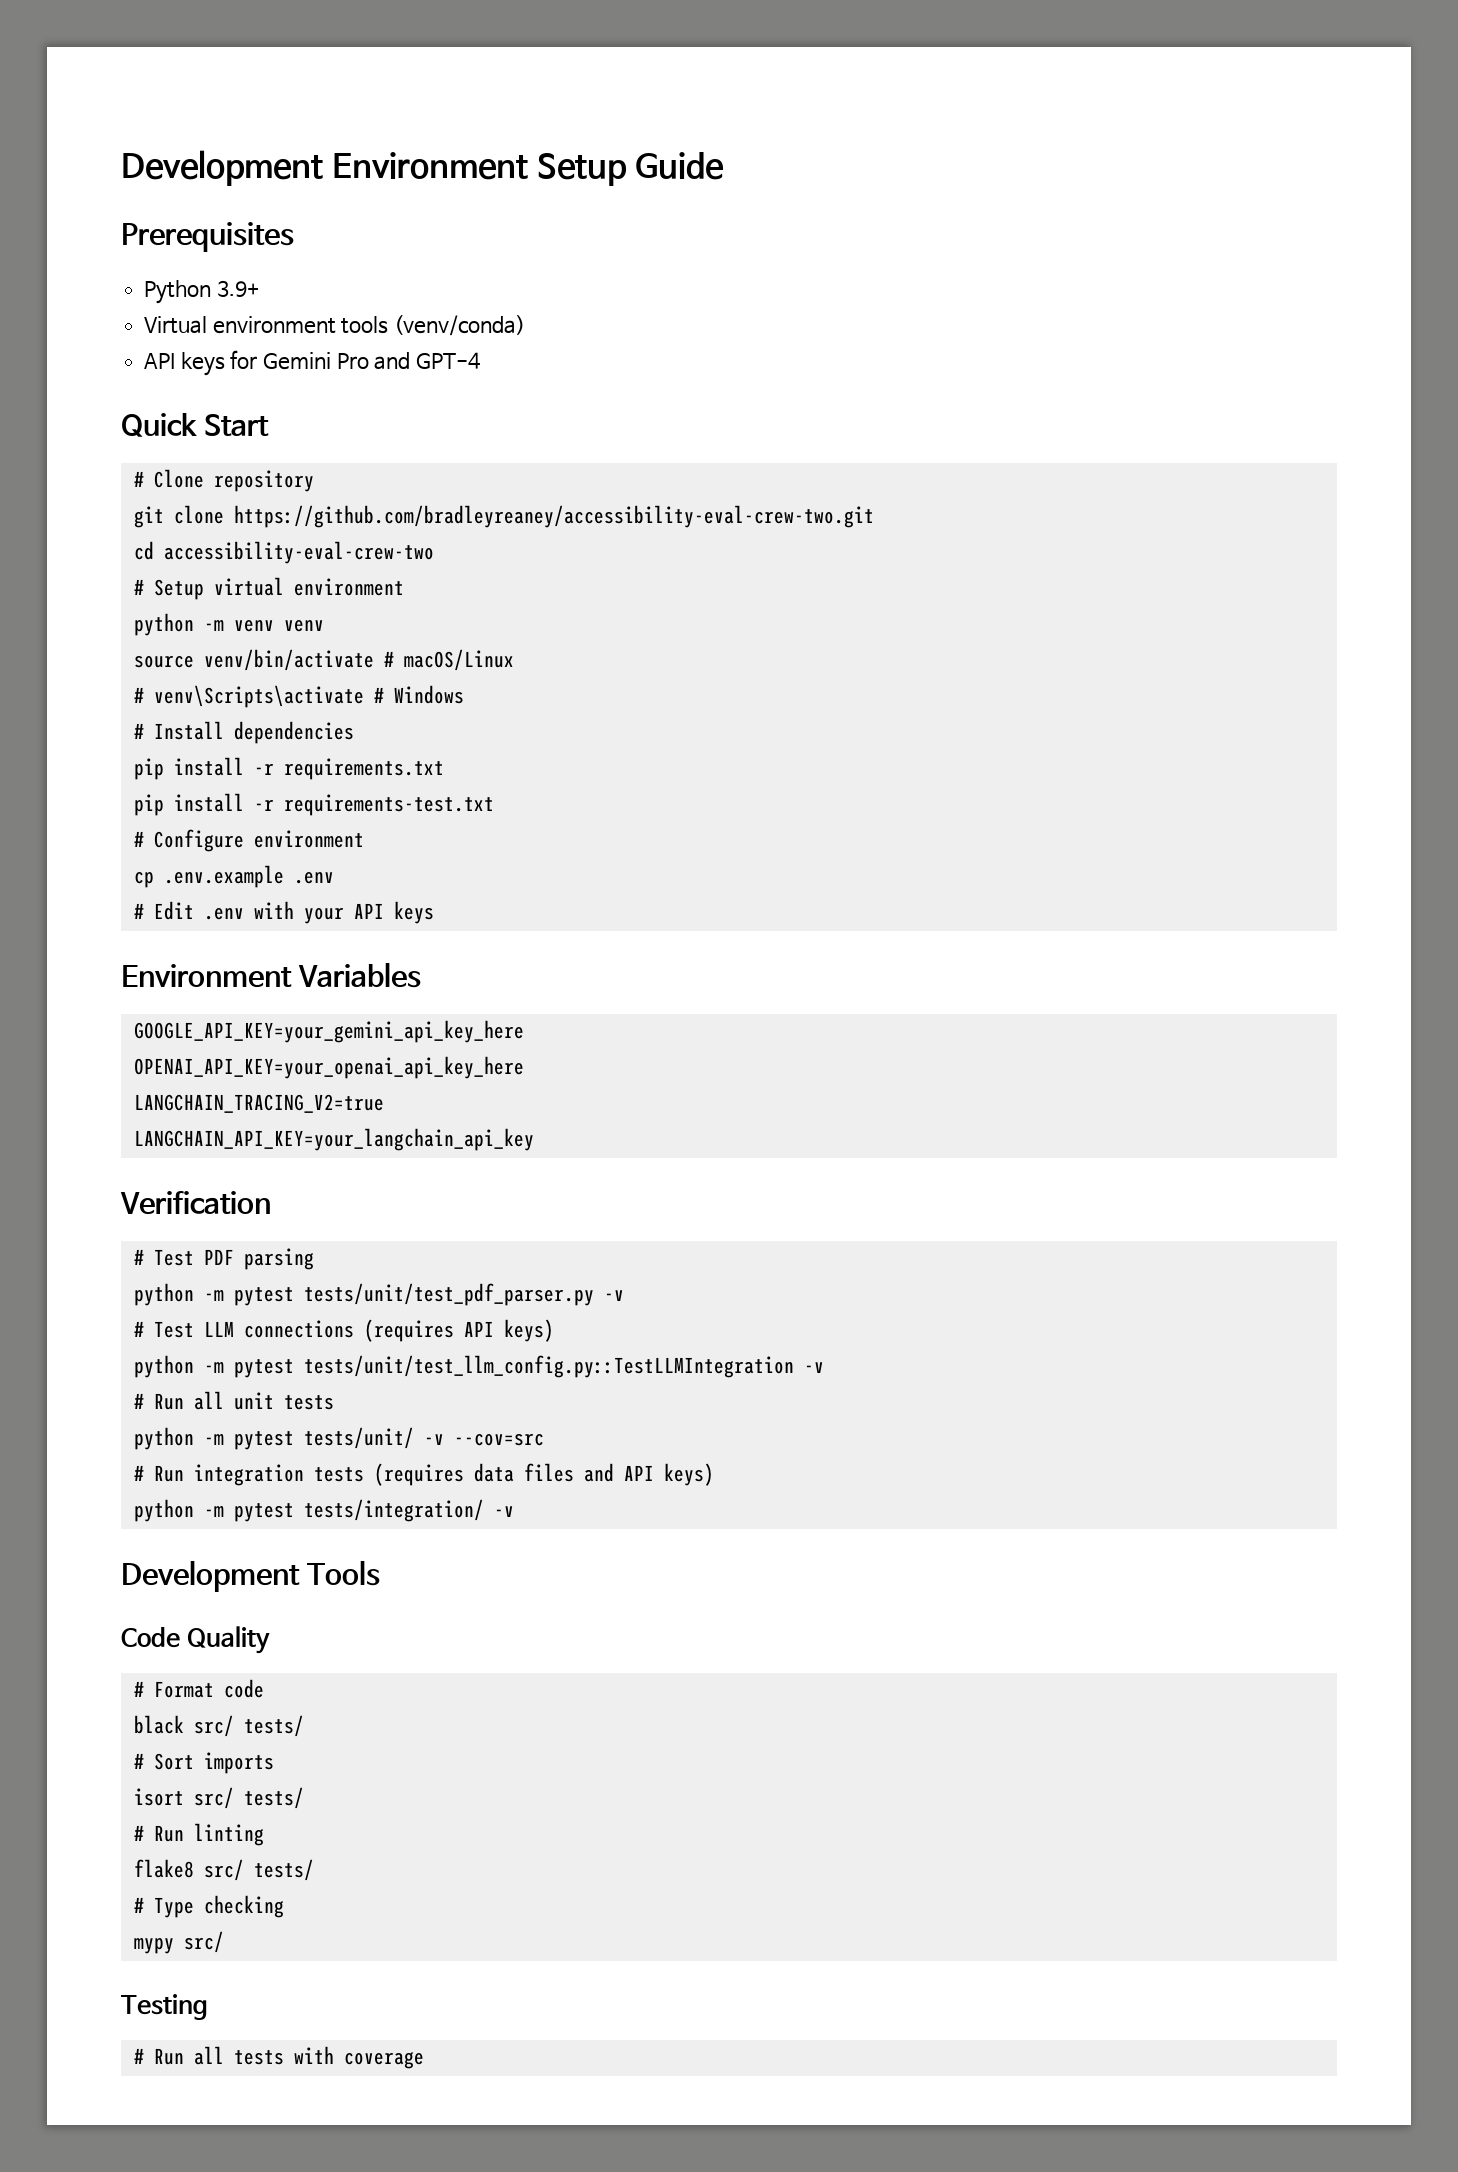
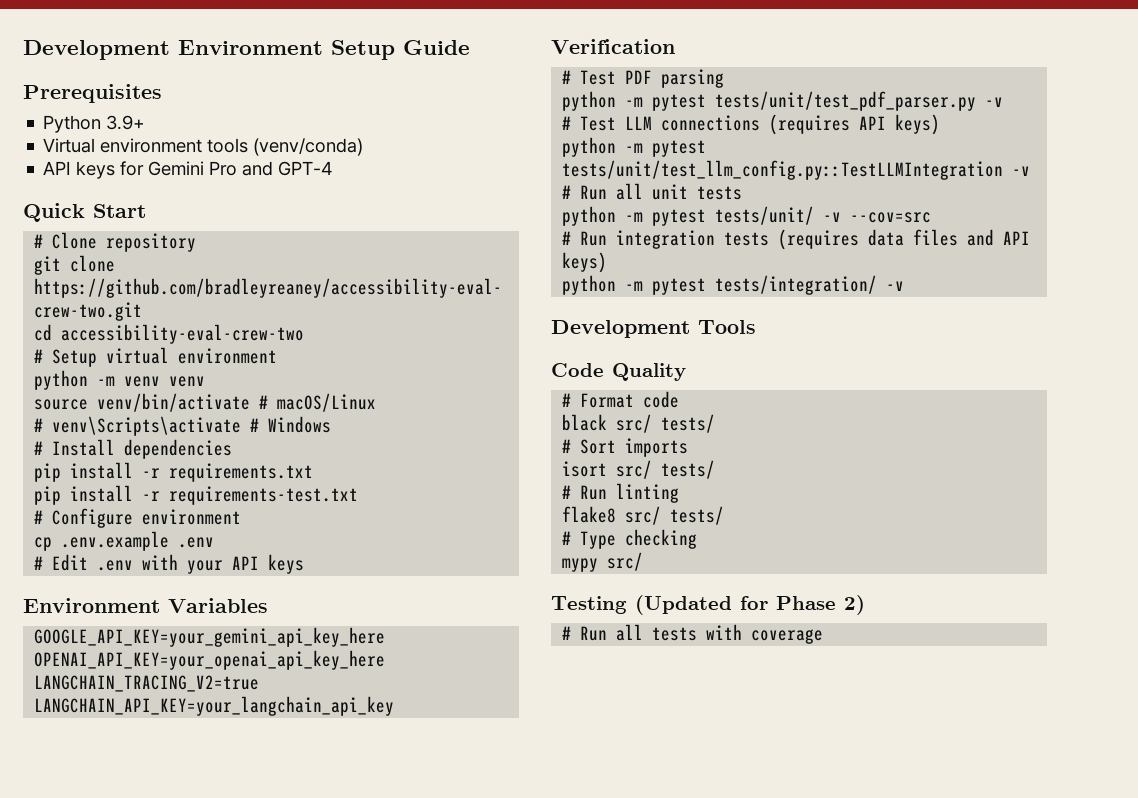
(208, 2007) none -> [635,595,865,615] (Updated for Phase 2)

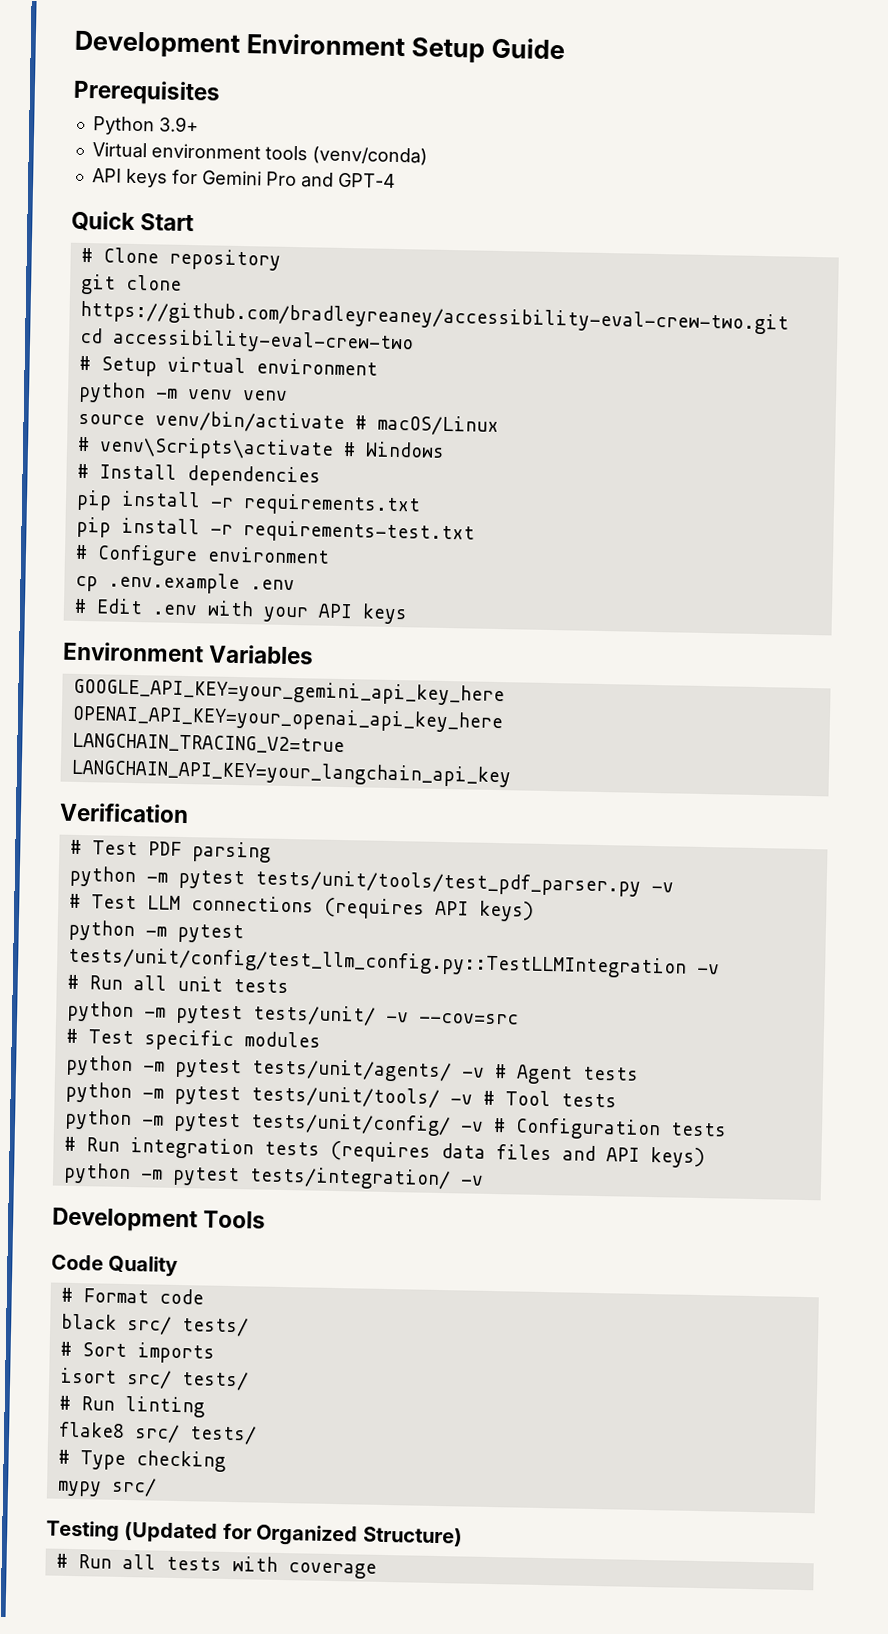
[715,91,977,111] tests/unit/test_pdf_parser.py -> [254,869,641,897] tests/unit/tools/test_pdf_parser.py
[562,160,1004,180] tests/unit/test_llm_config.py::TestLLMIntegration -> [67,946,687,979] tests/unit/config/test_llm_config.py::TestLLMIntegration
(932, 217) none -> [65,1028,321,1052] [64,1054,639,1085] [64,1081,617,1108] [63,1108,727,1141] // # Test specific modules // python -m pytest tests/unit/agents/ -v # Agent tests // python -m pytest tests/unit/tools/ -v # Tool tests // python -m pytest tests/unit/config/ -v # Configuration tests
[776,595,865,615] Phase 2) -> [255,1524,463,1547] Organized Structure)

